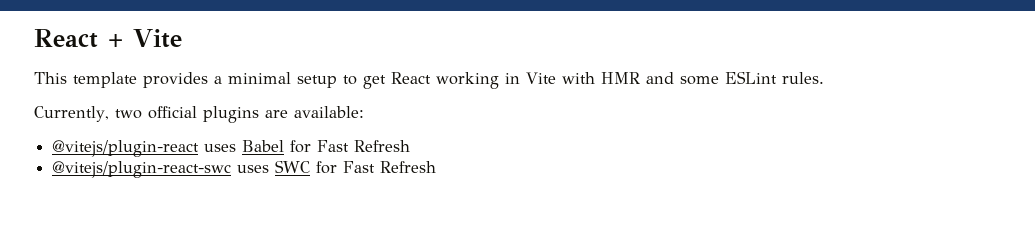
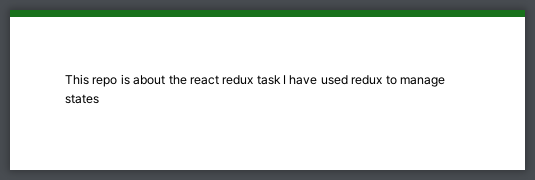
[34,29,182,48] [34,71,824,89] [34,106,364,123] [52,140,411,157] [52,160,437,178] React + Vite // This template provides a minimal setup to get React working in Vite with HMR and some ESLint rules. // Currently, two official plugins are available: // @vitejs/plugin-react uses Babel for Fast Refresh // @vitejs/plugin-react-swc uses SWC for Fast Refresh -> [65,74,445,87] [65,94,99,104] This repo is about the react redux task I have used redux to manage states

